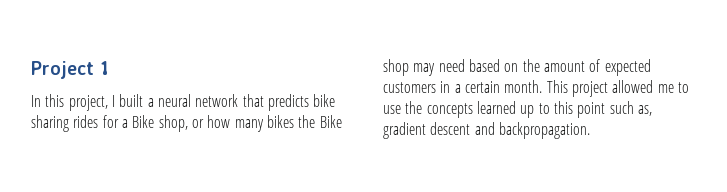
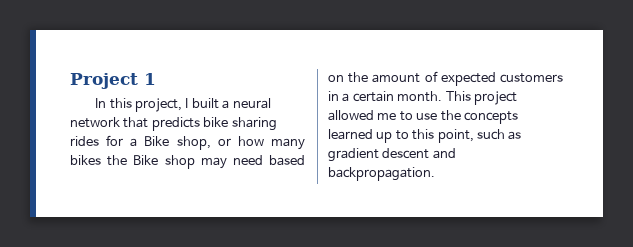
[577,101,652,118] point such as, -> [437,129,522,143] point, such as

